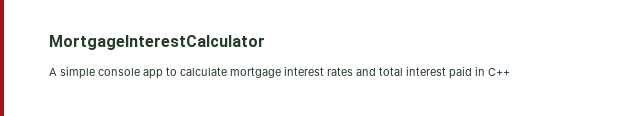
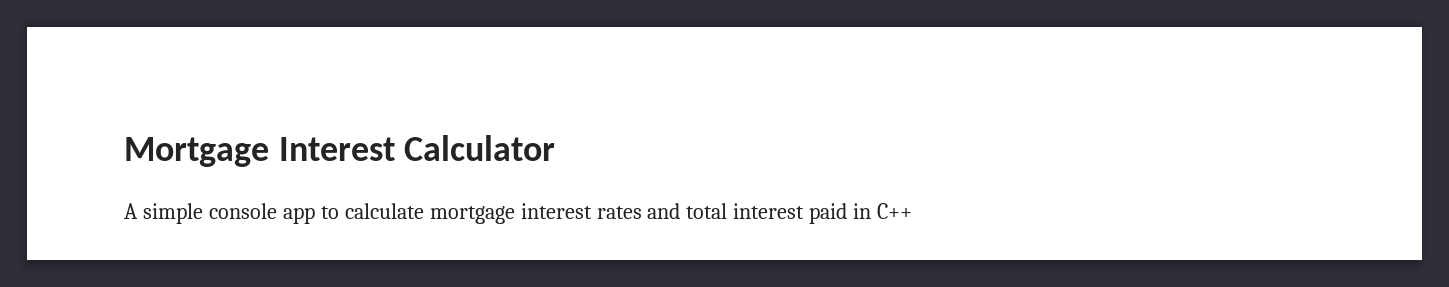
[49,35,265,50] MortgageInterestCalculator -> [124,135,556,167] Mortgage Interest Calculator

